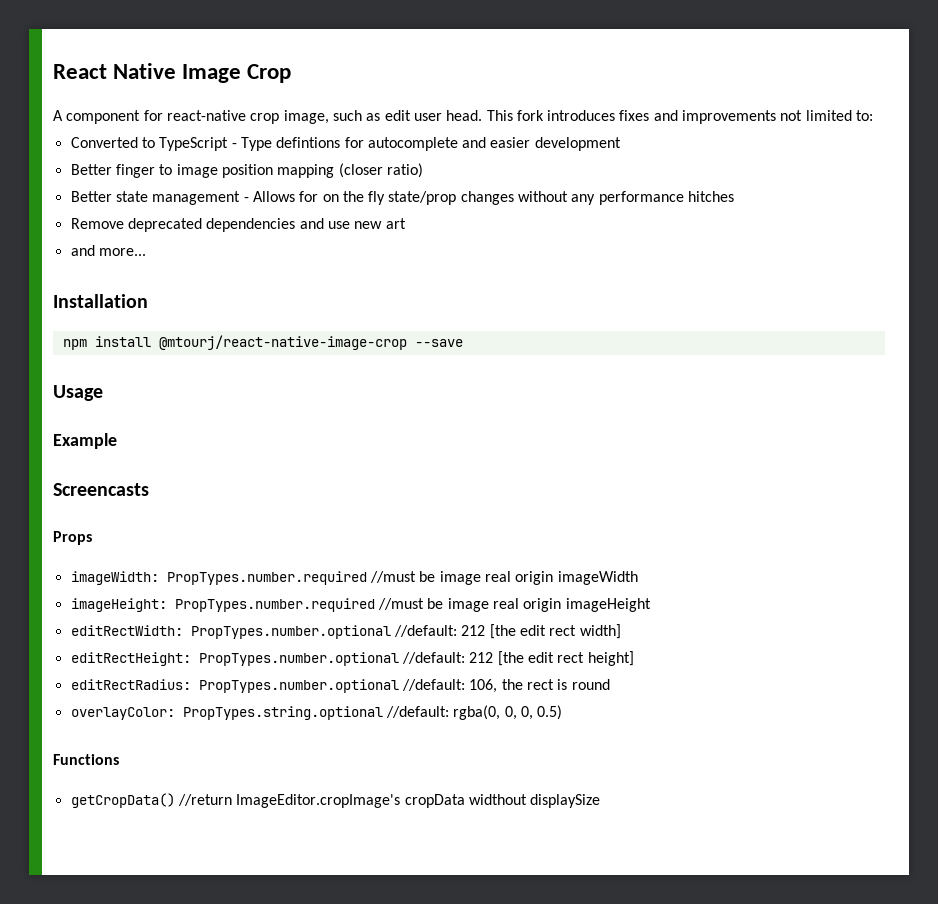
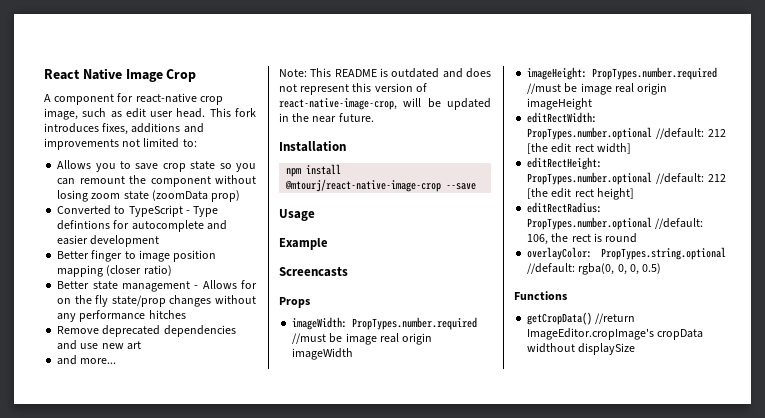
[619,110,650,121] fixes -> [102,123,181,135] fixes, additions
(874, 115) none -> [57,160,256,172] [57,175,256,187] [57,190,241,202] // Allows you to save crop state so you can remount the component without losing zoom state (zoomData prop)
(146, 252) none -> [279,68,491,78] [279,83,427,95] [279,98,491,110] [279,113,374,123] // Note: This README is outdated and does not represent this version of react-native-image-crop, will be updated in the near future.

